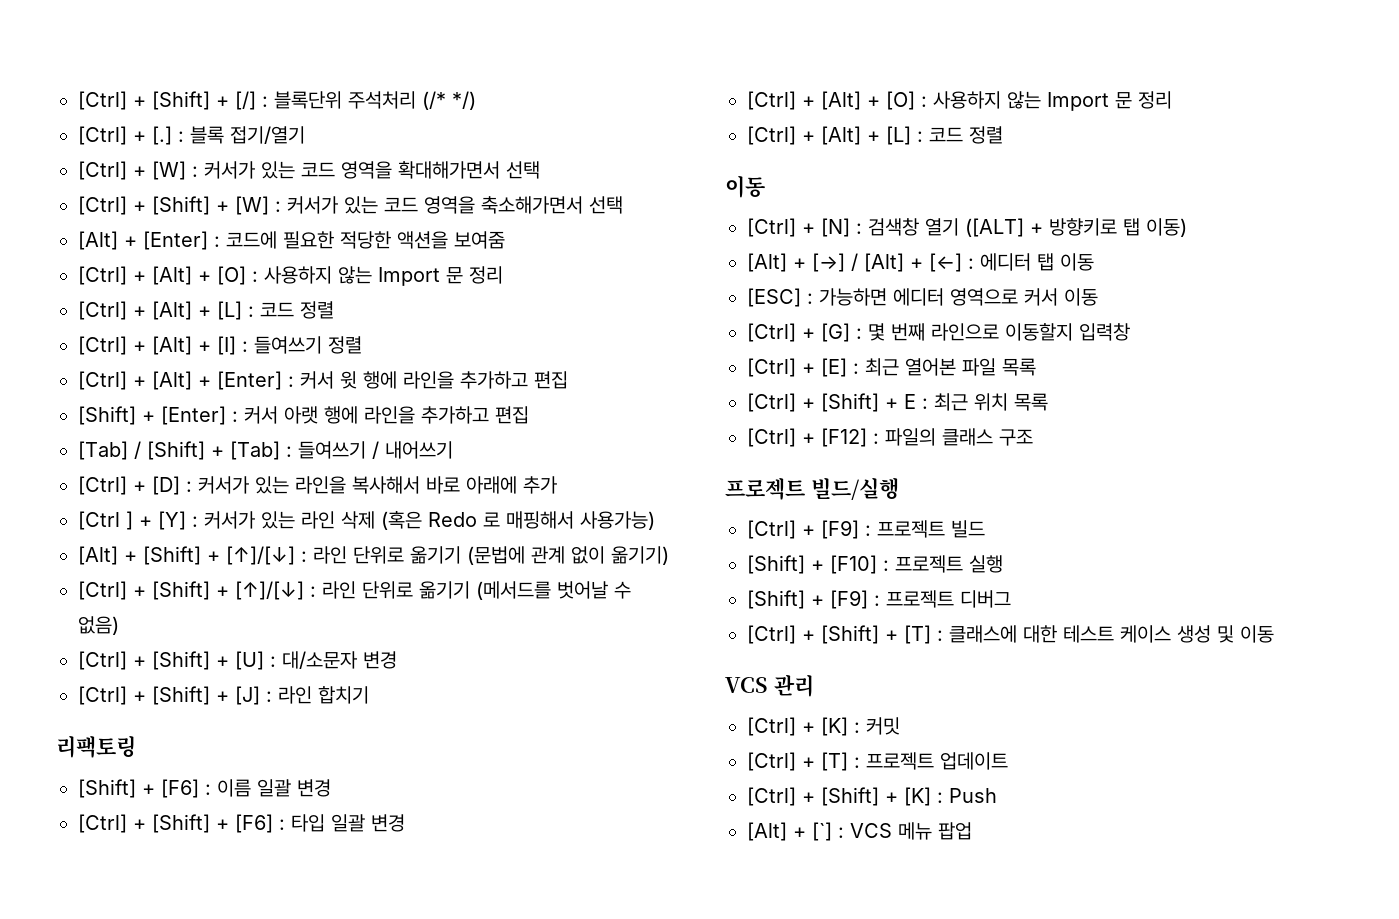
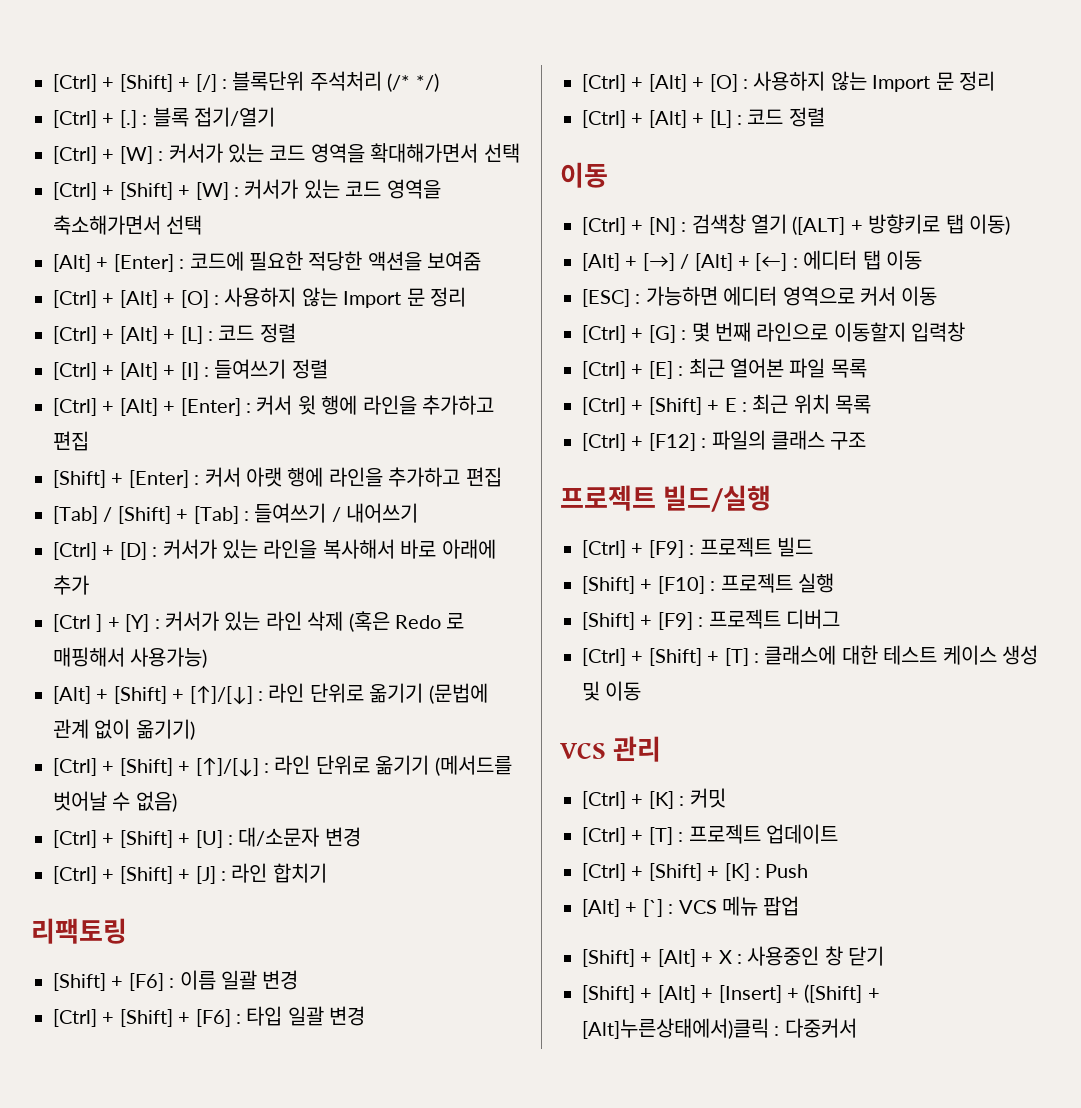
(972, 831) none -> [582,946,885,967] [582,984,880,1003] [582,1018,857,1039] // [Shift] + [Alt] + X : 사용중인 창 닫기 // [Shift] + [Alt] + [Insert] + ([Shift] + [Alt]누른상태에서)클릭 : 다중커서

